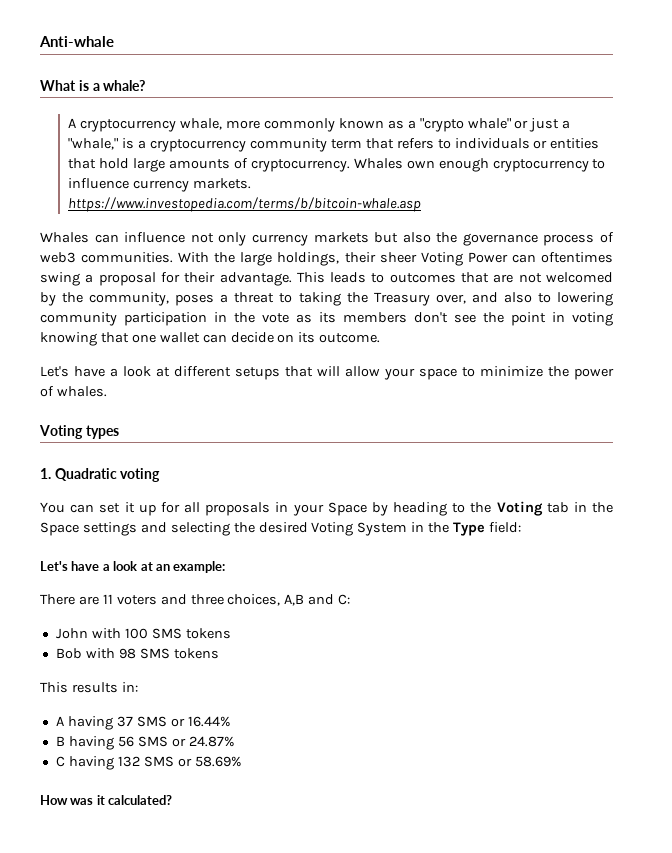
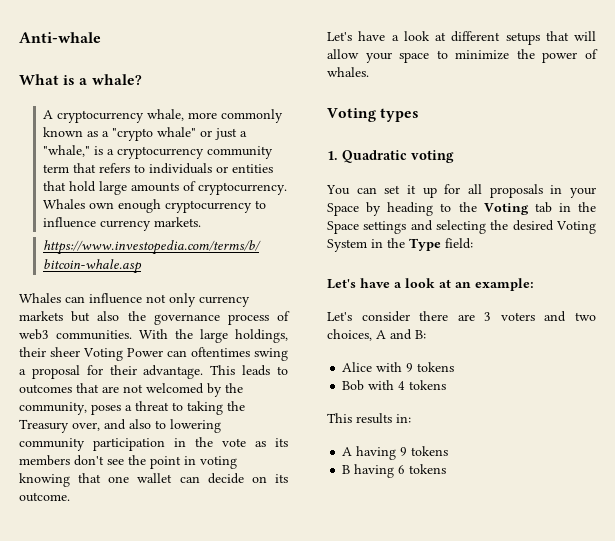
[40,594,351,606] [55,628,182,639] There are 11 voters and three choices, A,B and C: // John with 100 SMS -> [327,311,596,322] [327,329,426,341] [342,362,414,372] Let's consider there are 3 voters and two choices, A and B: // Alice with 9
[118,648,170,659] 98 SMS -> [398,381,406,390] 4
[116,716,231,727] [55,736,235,750] [55,756,242,770] [40,795,173,805] 37 SMS or 16.44% // B having 56 SMS or 24.87% // C having 132 SMS or 58.69% // How was it calculated? -> [400,446,449,456] [342,464,447,478] 9 tokens // B having 6 tokens

